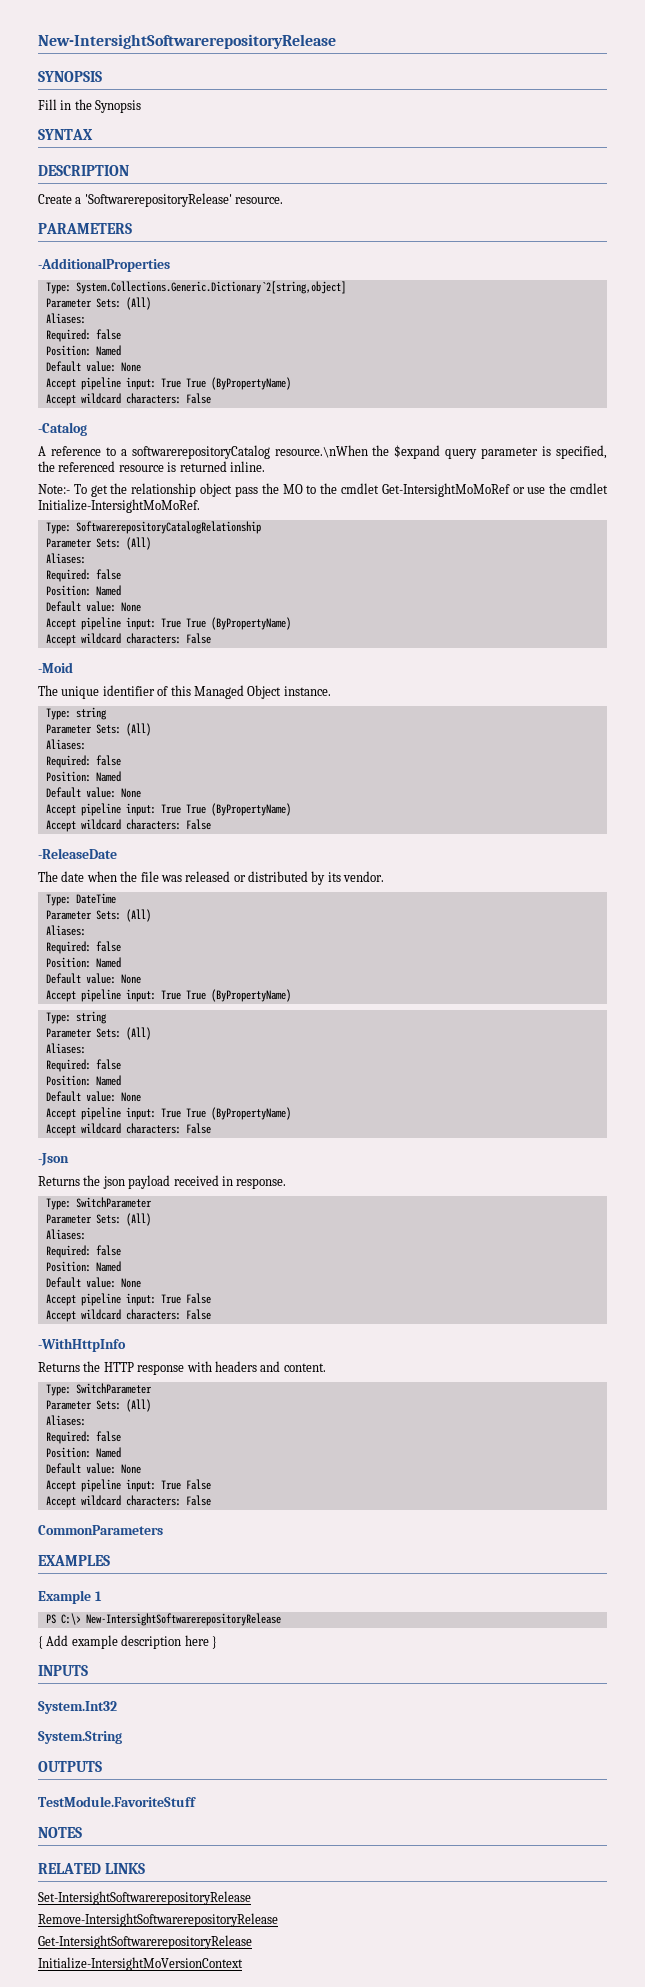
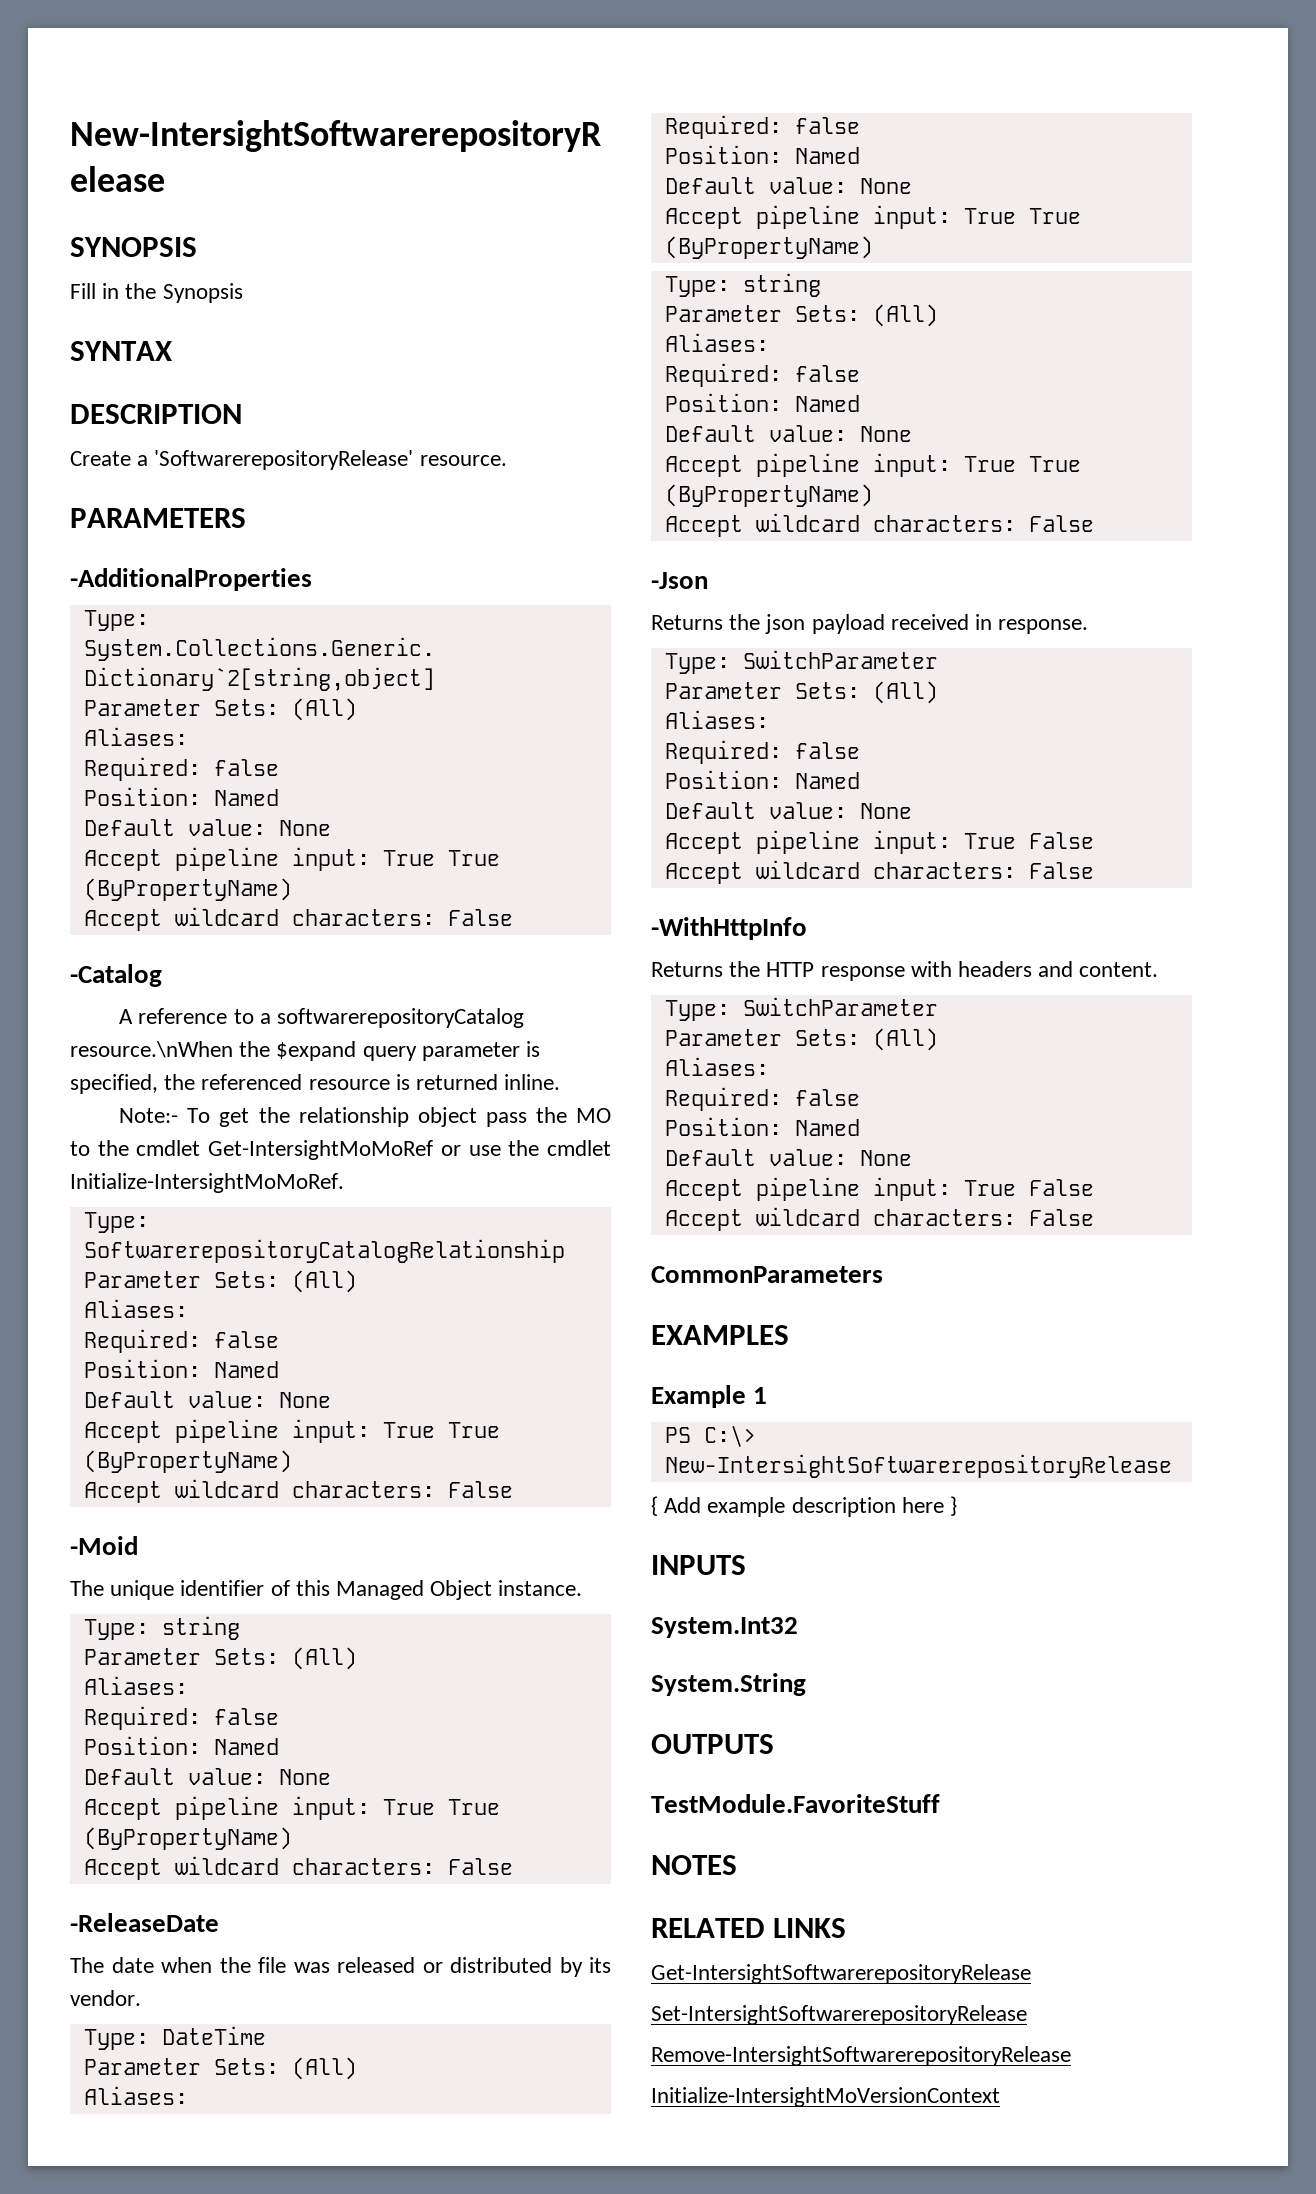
(145, 1868) none -> [651,1964,1031,1984] // Get-IntersightSoftwarerepositoryRelease
[38,1935,252,1949] // Get-IntersightSoftwarerepositoryRelease -> (1071, 2056) none

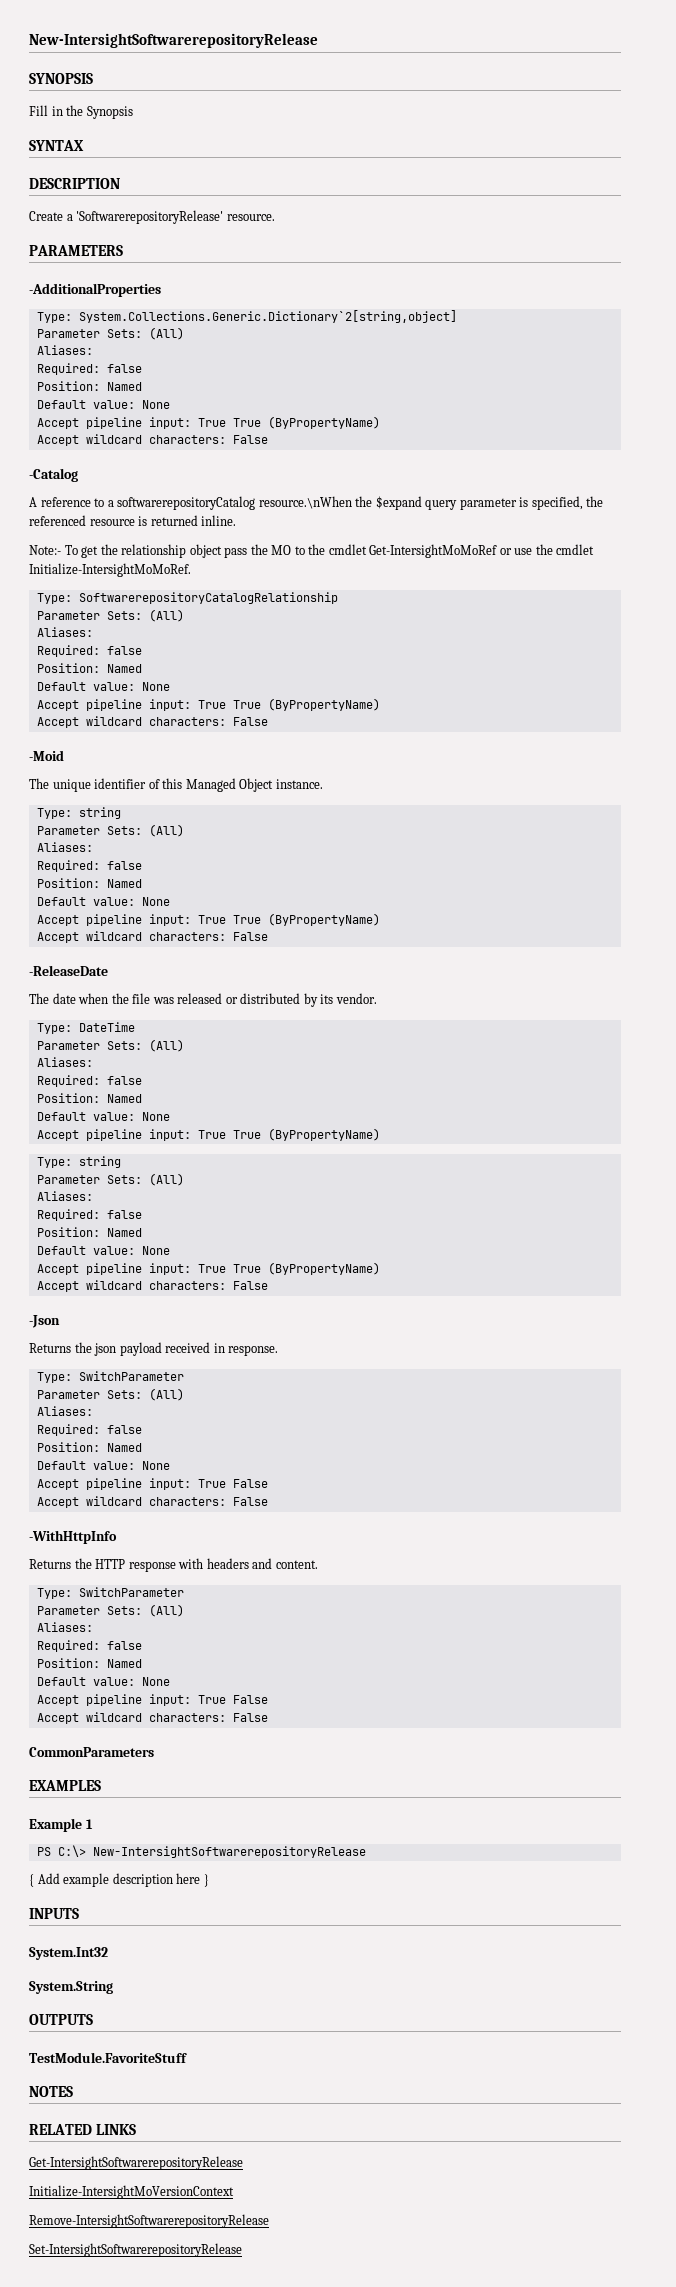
[651,2005,1027,2025] Set-IntersightSoftwarerepositoryRelease -> [29,2185,234,2199] Initialize-IntersightMoVersionContext
[651,2087,1000,2107] Initialize-IntersightMoVersionContext -> [29,2243,242,2257] Set-IntersightSoftwarerepositoryRelease

